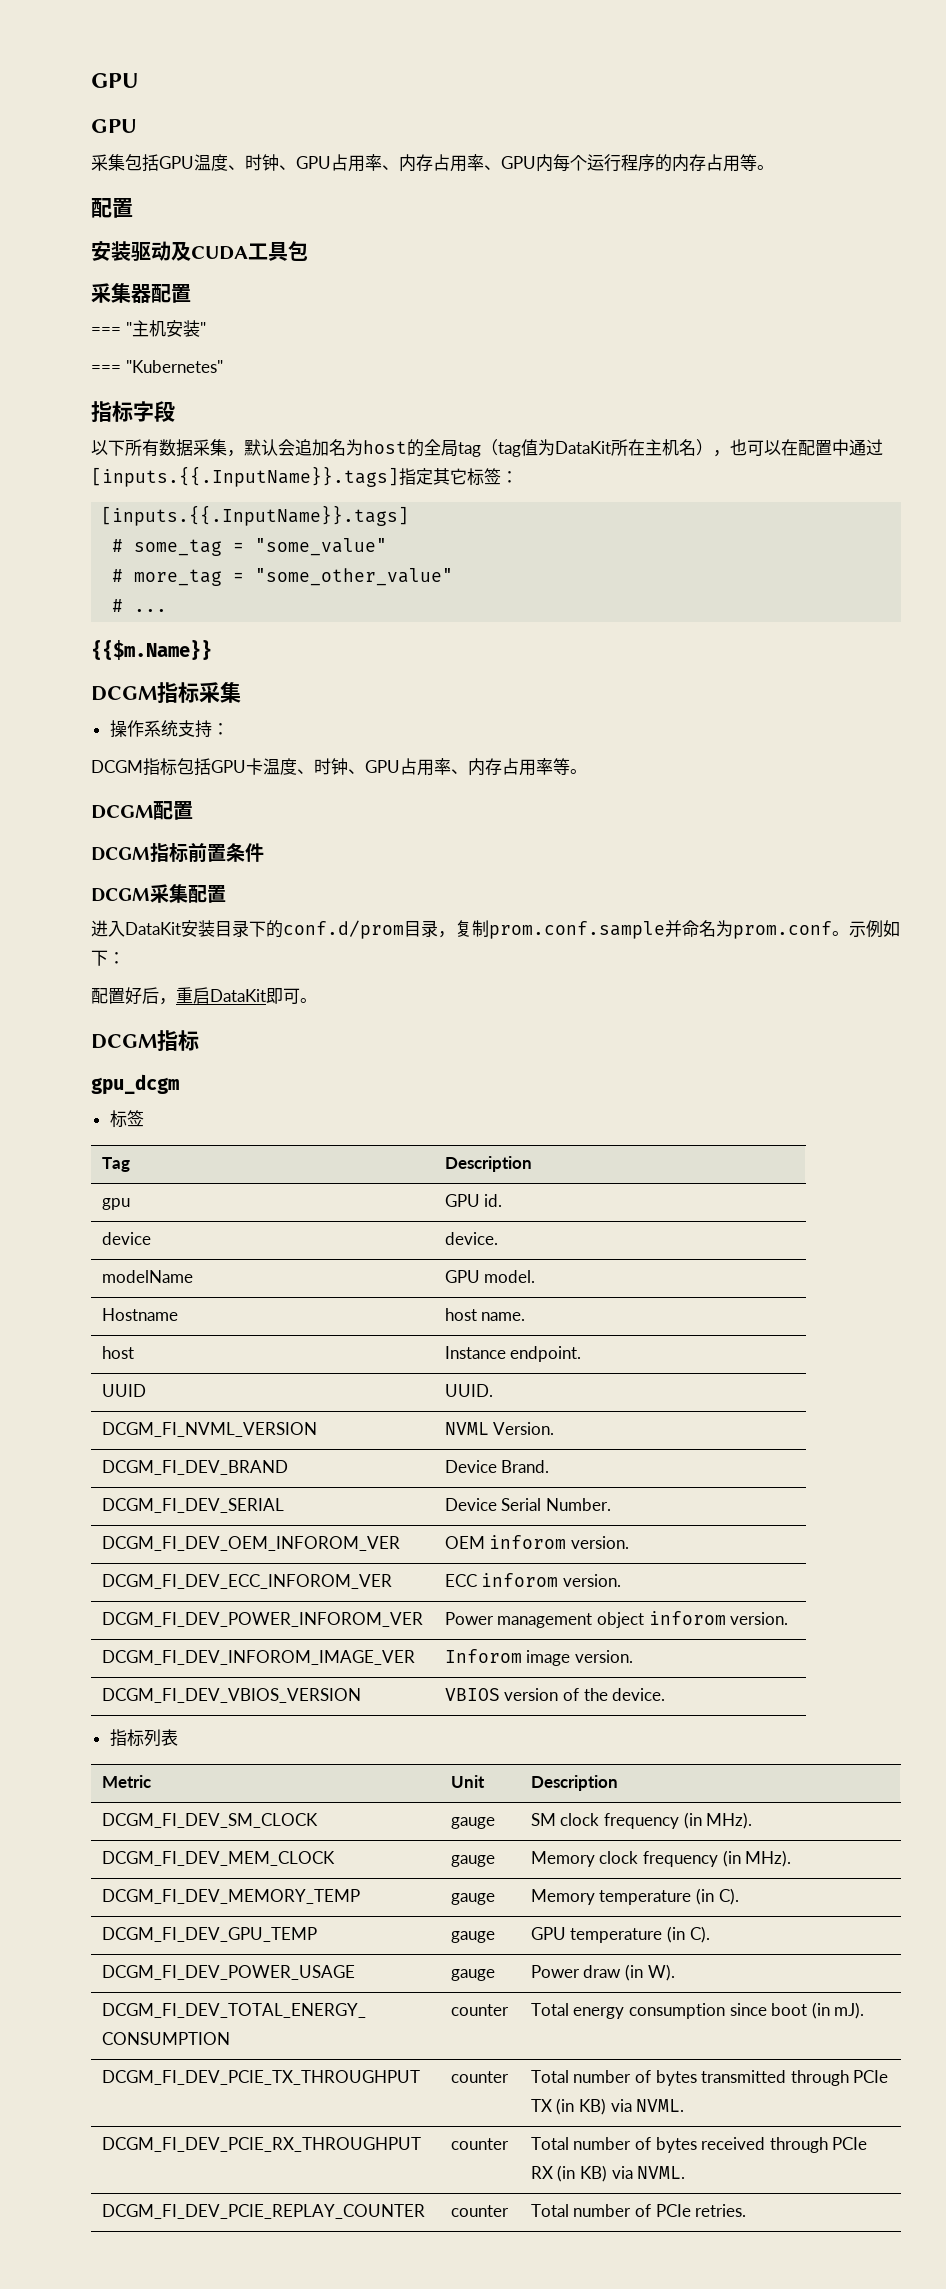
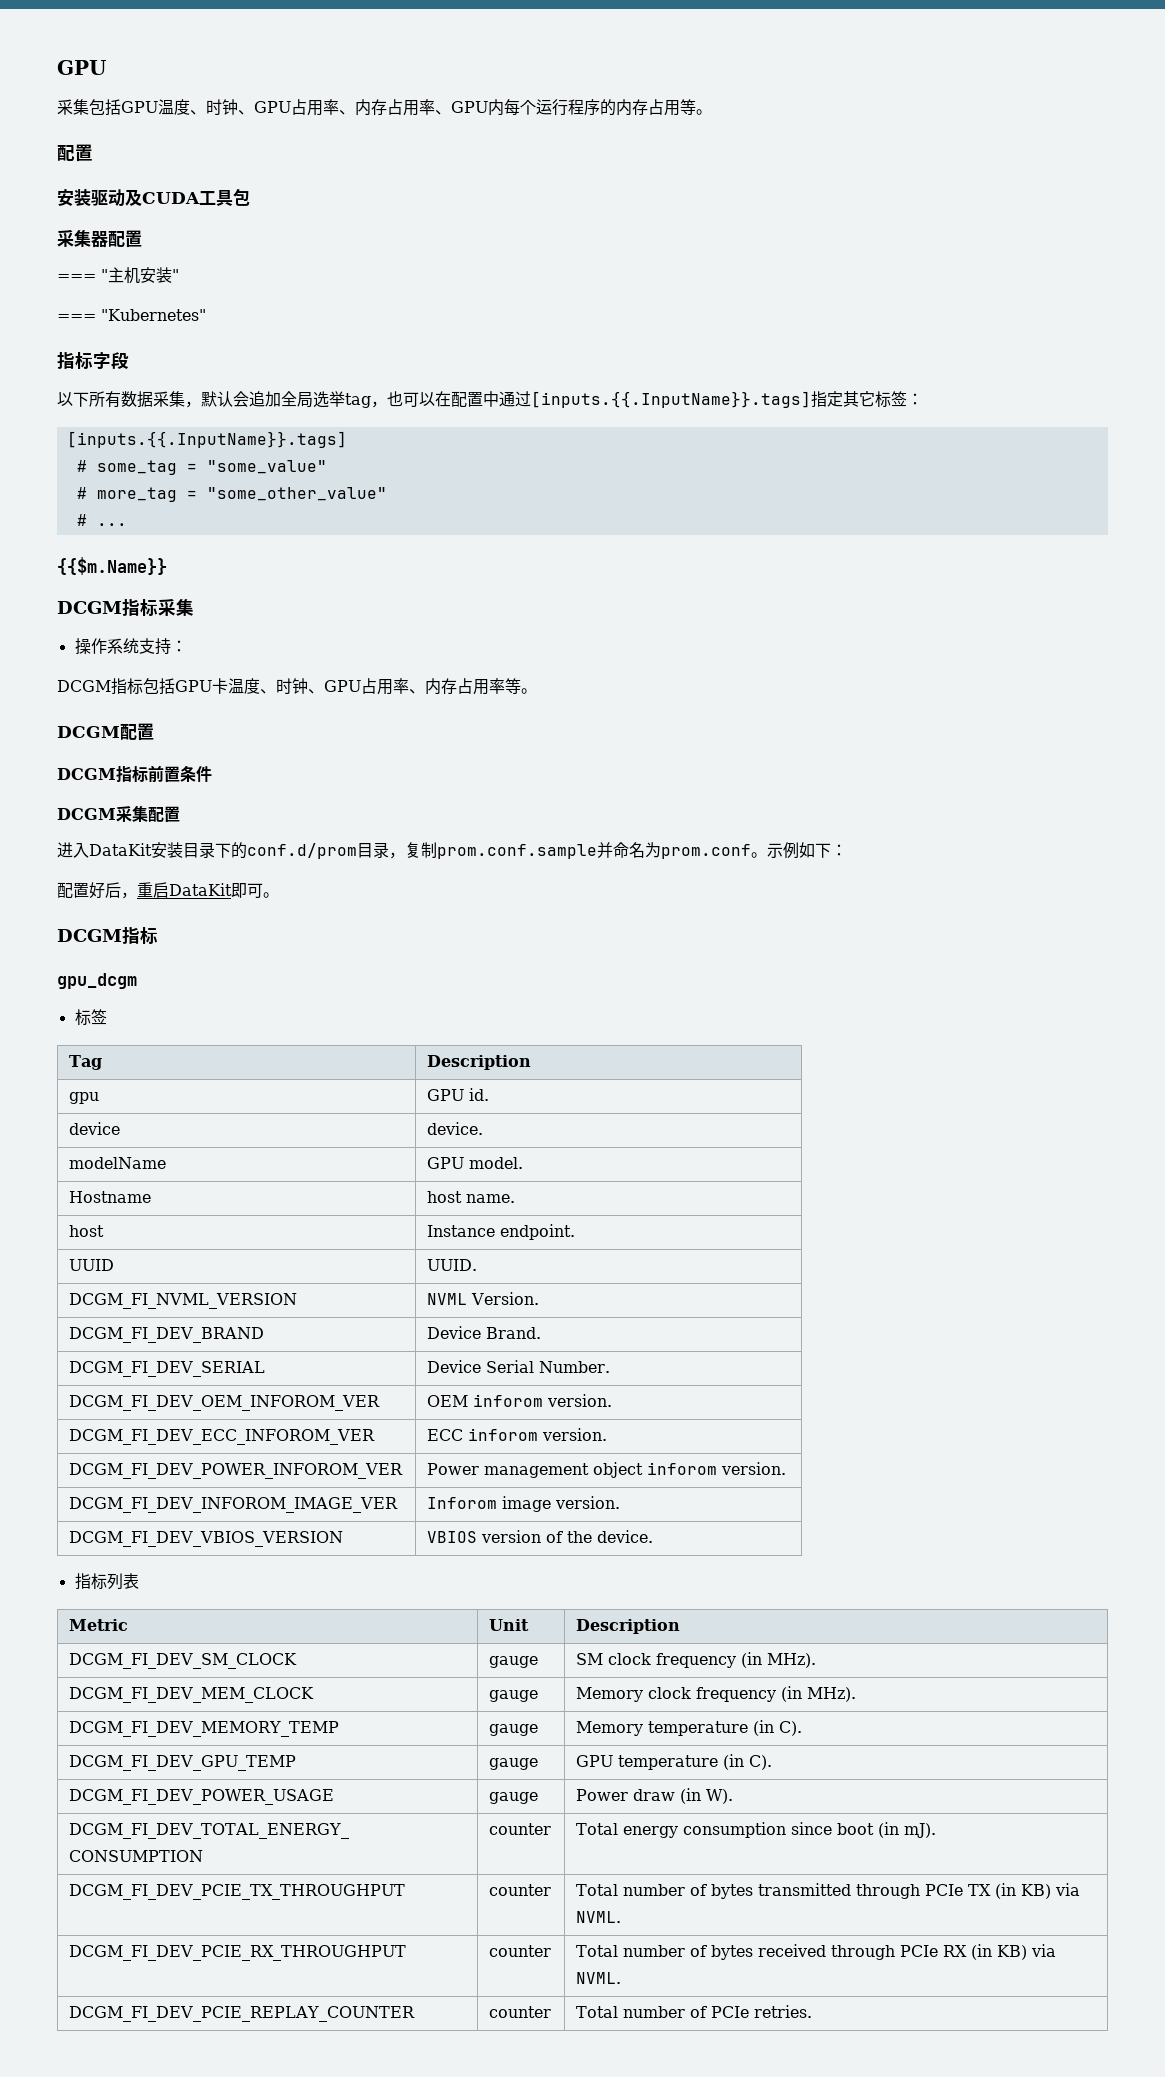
[91,73,139,88] [91,119,137,133] GPU // GPU -> [57,60,106,75] GPU
[329,439,713,457] 名为host的全局tag（tag值为DataKit所在主机名） -> [281,391,371,408] 全局选举tag

